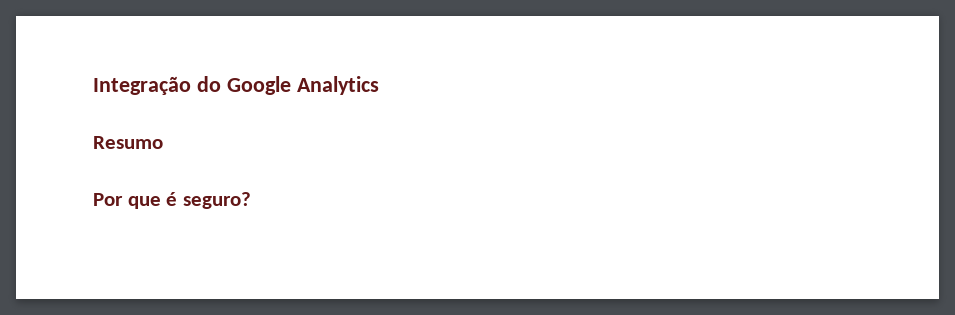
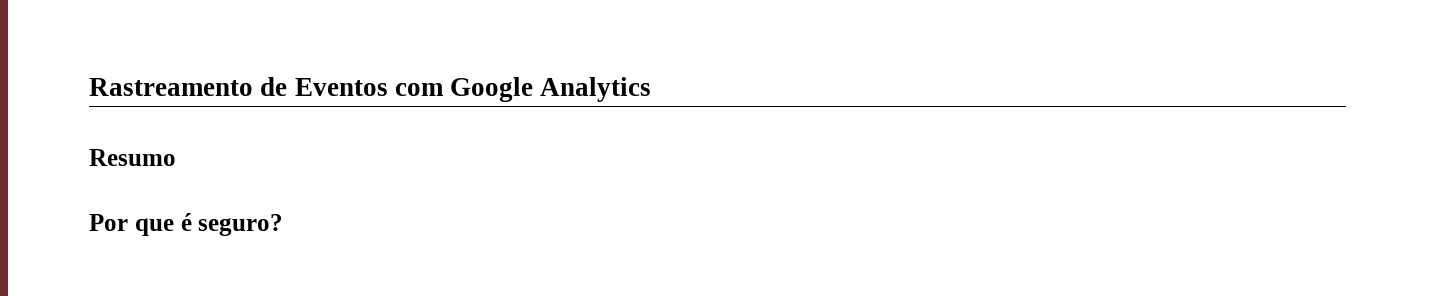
[93,76,221,95] Integração do -> [89,77,444,96] Rastreamento de Eventos com

